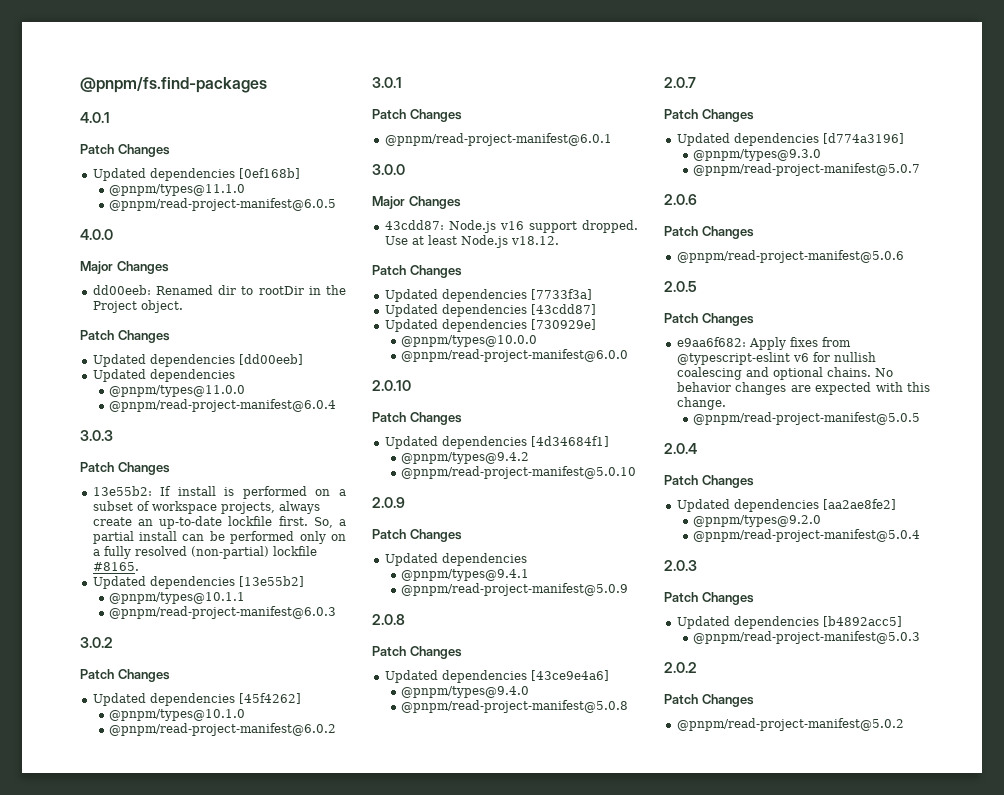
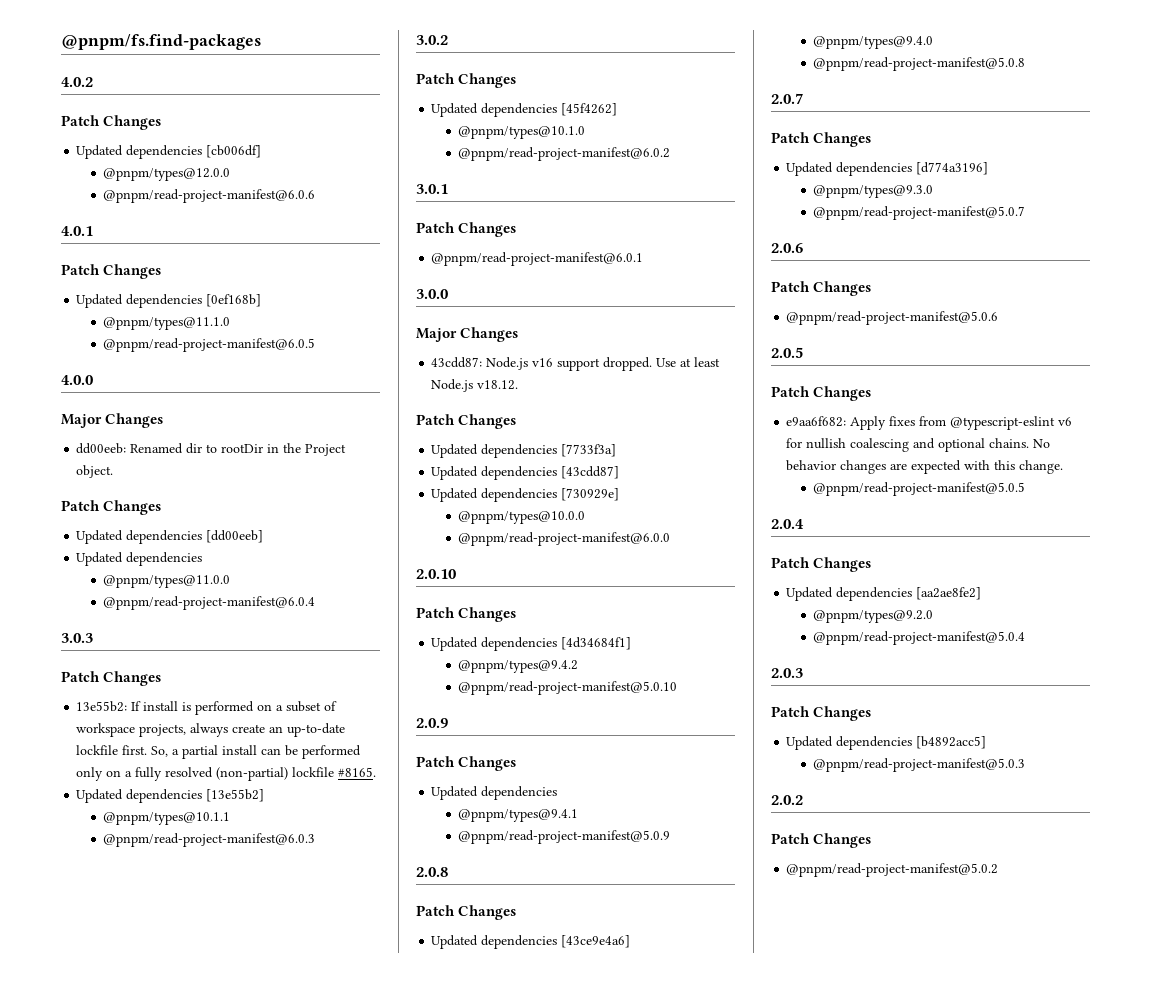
(267, 85) none -> [61,77,93,87] [61,115,162,130] [76,145,262,159] [103,168,231,181] [103,189,316,203] // 4.0.2 // Patch Changes // Updated dependencies [cb006df] // @pnpm/types@12.0.0 // @pnpm/read-project-manifest@6.0.6

